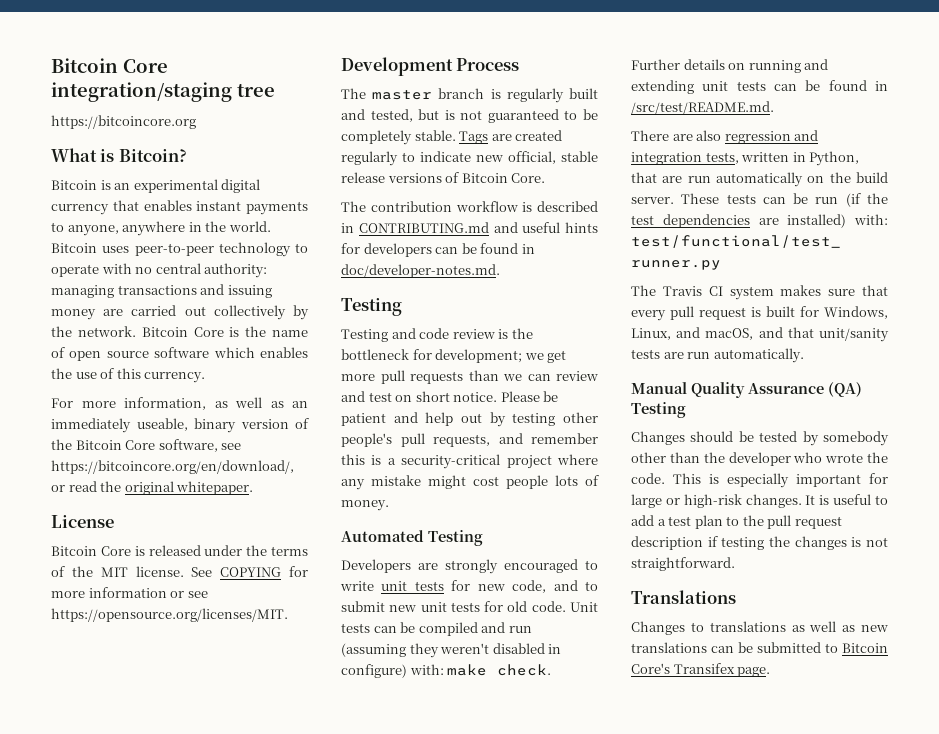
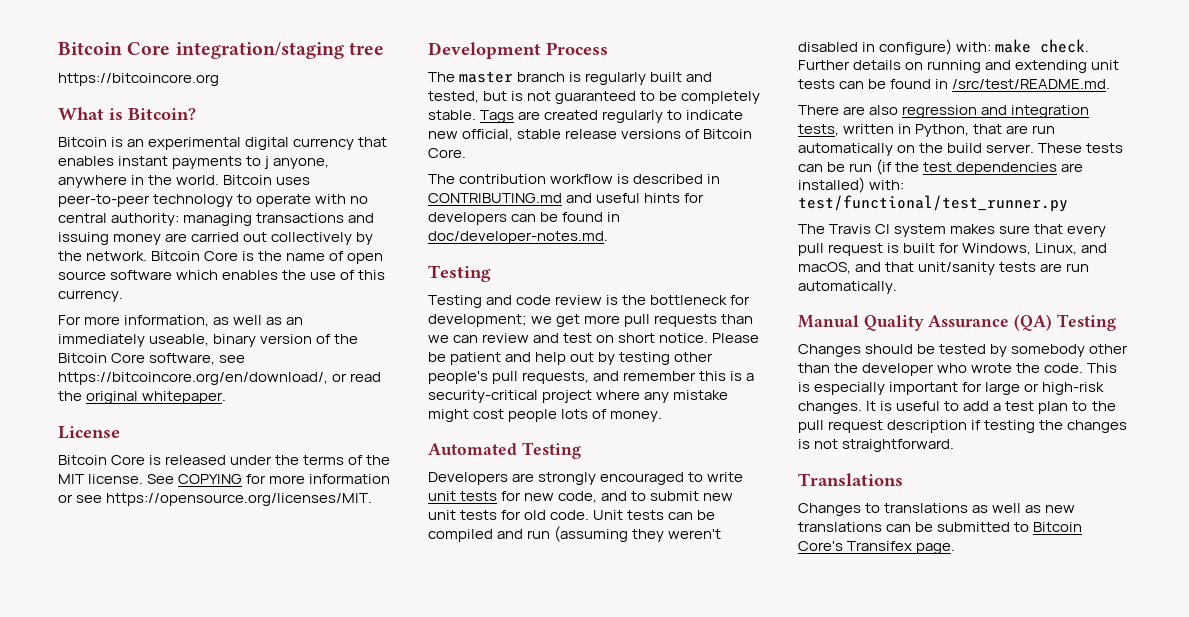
(64, 227) none -> [264,156,270,169] j

